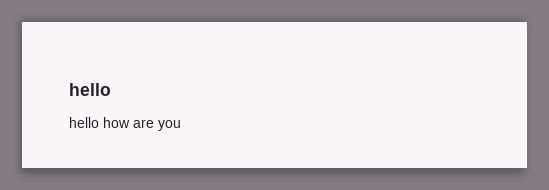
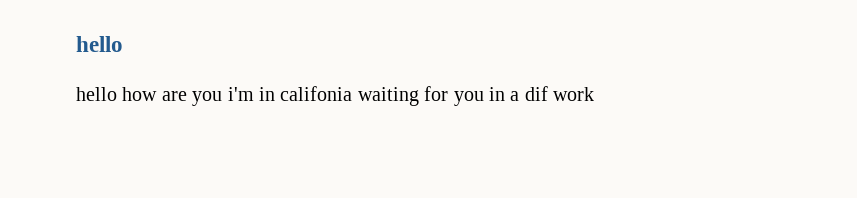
(181, 125) none -> [227,86,595,106] i'm in califonia waiting for you in a dif work

